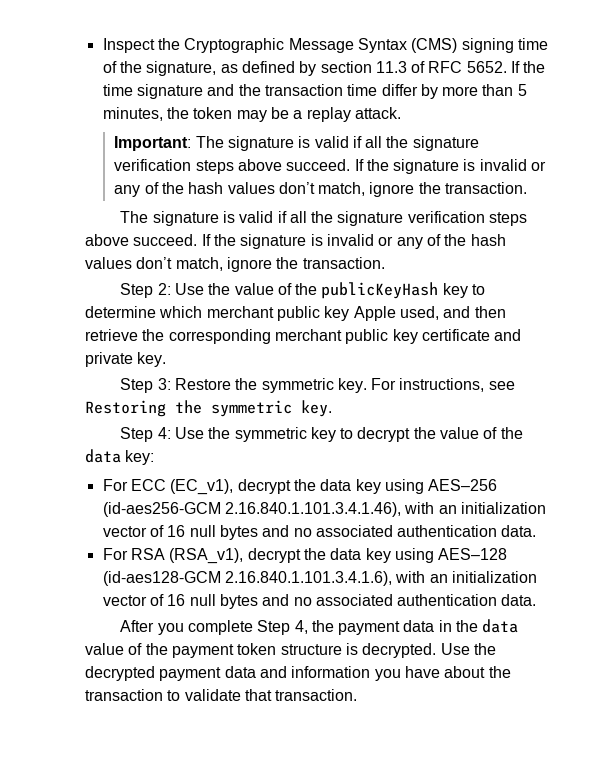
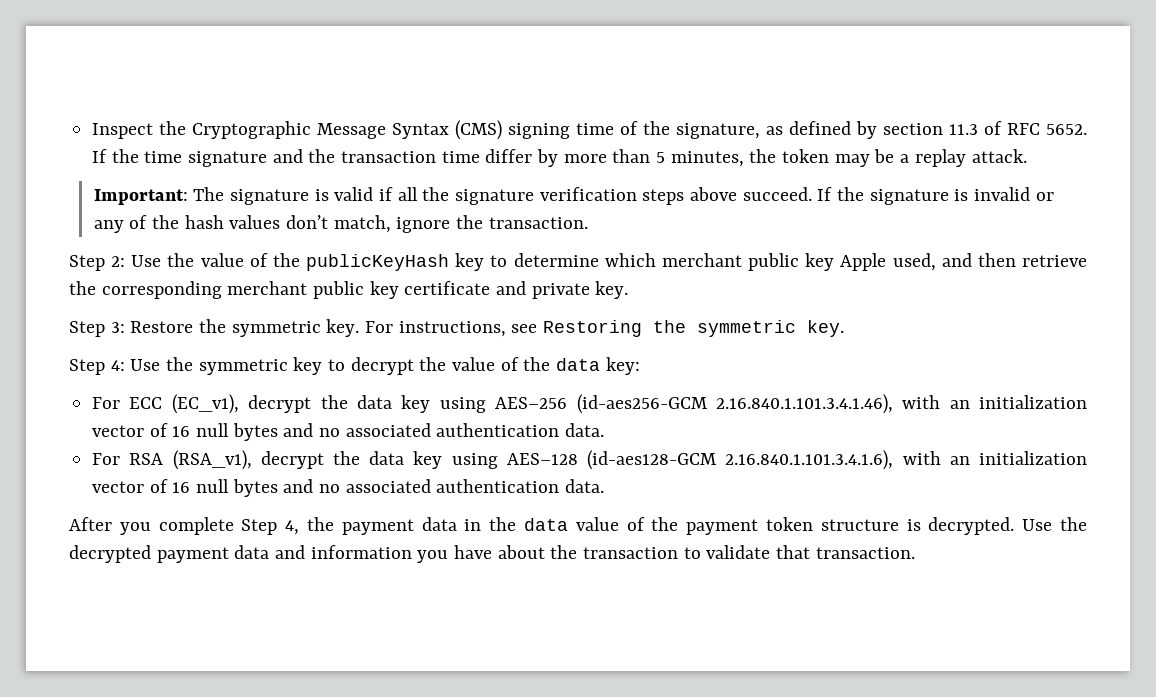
[120,211,528,226] [85,234,506,249] [85,257,385,272] // The signature is valid if all the signature verification steps above succeed. If the signature is invalid or any of the hash values don’t match, ignore the transaction. -> (588, 223) none

